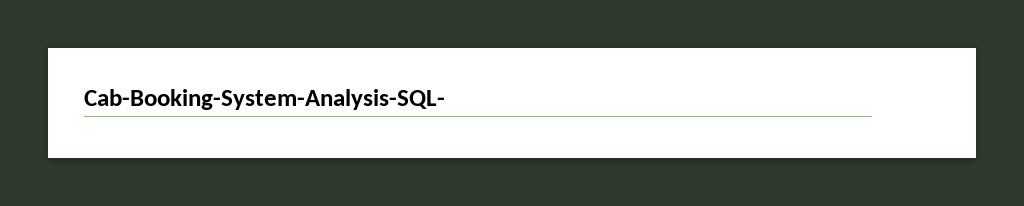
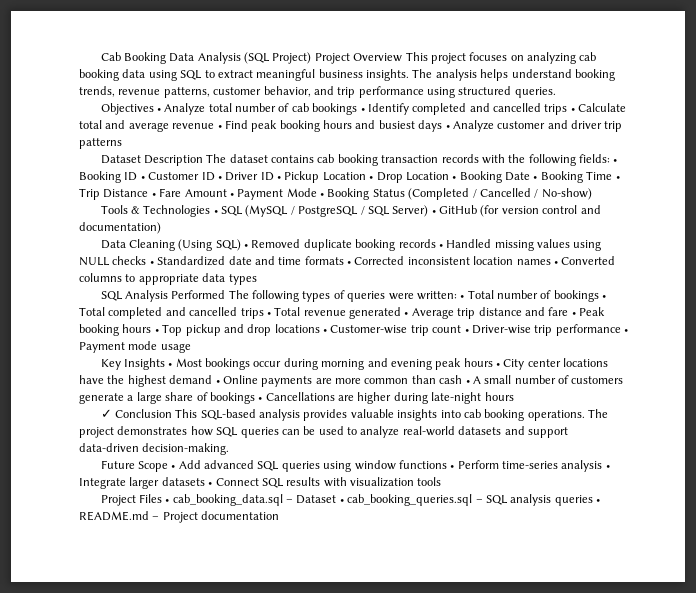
[84,89,445,110] Cab-Booking-System-Analysis-SQL- -> [100,52,597,64] [79,69,615,81] [79,86,556,98] [100,103,627,115] [79,120,623,132] [79,138,122,149] [100,154,618,166] [79,171,620,183] [79,188,592,200] [100,205,601,217] [79,222,161,234] [100,239,602,251] [79,256,616,266] [79,273,257,285] [100,290,607,302] [79,307,605,319] [79,324,628,336] [79,341,191,353] [100,358,609,370] [79,375,624,387] [79,392,514,404] [100,409,608,421] [79,426,568,438] [79,443,230,455] [100,460,610,472] [79,477,442,489] [100,494,600,506] [79,511,280,523] Cab Booking Data Analysis (SQL Project) Project Overview This project focuses on analyzing cab booking data using SQL to extract meaningful business insights. The analysis helps understand booking trends, revenue patterns, customer behavior, and trip performance using structured queries. // Objectives • Analyze total number of cab bookings • Identify completed and cancelled trips • Calculate total and average revenue • Find peak booking hours and busiest days • Analyze customer and driver trip patterns // Dataset Description The dataset contains cab booking transaction records with the following fields: • Booking ID • Customer ID • Driver ID • Pickup Location • Drop Location • Booking Date • Booking Time • Trip Distance • Fare Amount • Payment Mode • Booking Status (Completed / Cancelled / No-show) // Tools & Technologies • SQL (MySQL / PostgreSQL / SQL Server) • GitHub (for version control and documentation) // Data Cleaning (Using SQL) • Removed duplicate booking records • Handled missing values using NULL checks • Standardized date and time formats • Corrected inconsistent location names • Converted columns to appropriate data types // SQL Analysis Performed The following types of queries were written: • Total number of bookings • Total completed and cancelled trips • Total revenue generated • Average trip distance and fare • Peak booking hours • Top pickup and drop locations • Customer-wise trip count • Driver-wise trip performance • Payment mode usage // Key Insights • Most bookings occur during morning and evening peak hours • City center locations have the highest demand • Online payments are more common than cash • A small number of customers generate a large share of bookings • Cancellations are higher during late-night hours // ✓ Conclusion This SQL-based analysis provides valuable insights into cab booking operations. The project demonstrates how SQL queries can be used to analyze real-world datasets and support data-driven decision-making. // Future Scope • Add advanced SQL queries using window functions • Perform time-series analysis • Integrate larger datasets • Connect SQL results with visualization tools // Project Files • cab_booking_data.sql – Dataset • cab_booking_queries.sql – SQL analysis queries • README.md – Project documentation

